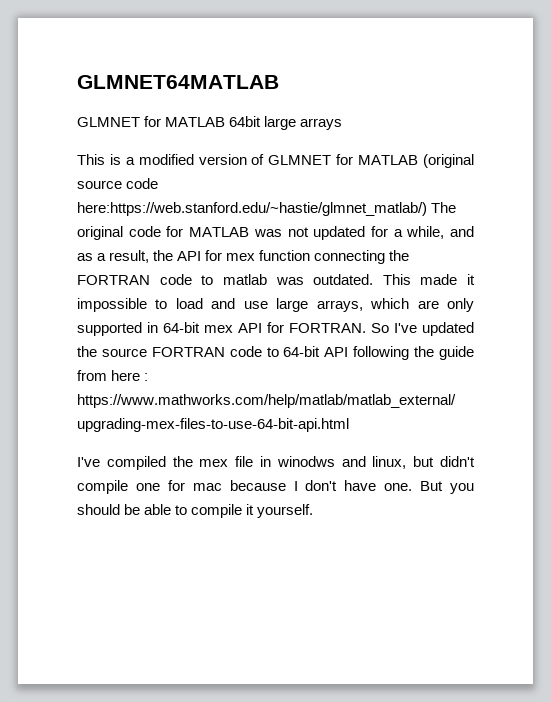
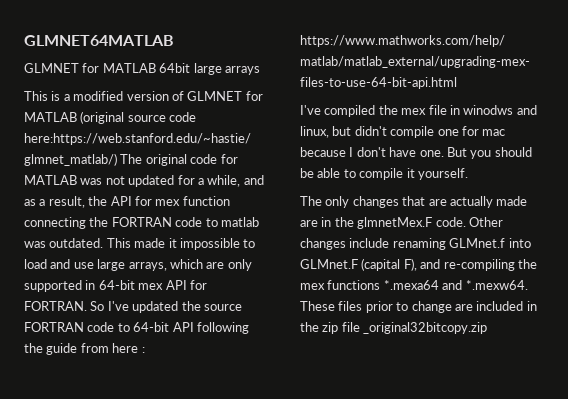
(314, 511) none -> [300,196,528,208] [300,217,503,229] [300,238,531,250] [300,258,537,271] [300,280,528,290] [300,301,537,313] [300,322,488,334] // The only changes that are actually made are in the glmnetMex.F code. Other changes include renaming GLMnet.f into GLMnet.F (capital F), and re-compiling the mex functions *.mexa64 and *.mexw64. These files prior to change are included in the zip file _original32bitcopy.zip

